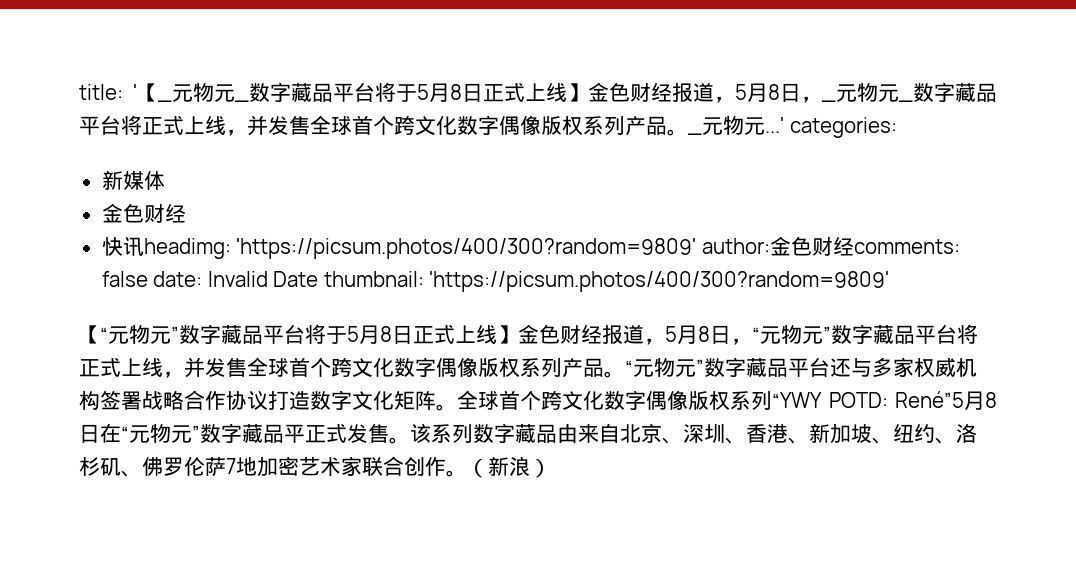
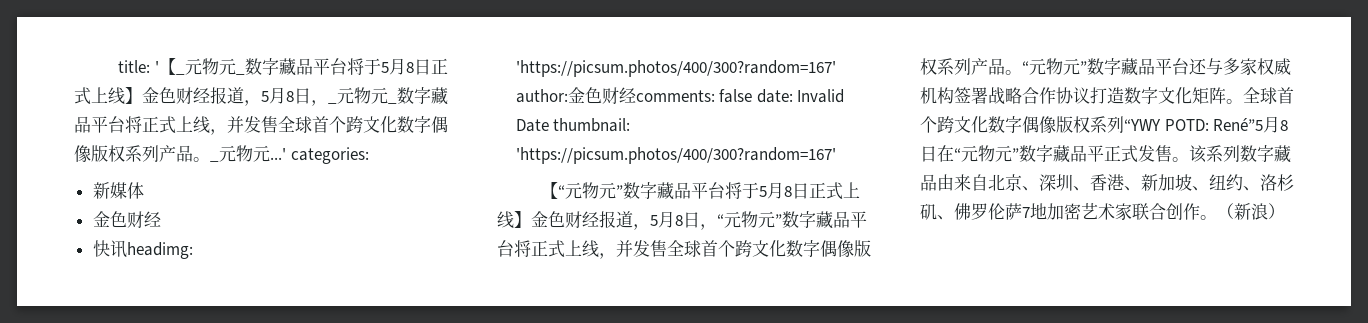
[236,238,697,259] 'https://picsum.photos/400/300?random=9809' -> [515,60,836,77] 'https://picsum.photos/400/300?random=167'
[429,271,890,292] 'https://picsum.photos/400/300?random=9809' -> [515,147,836,164] 'https://picsum.photos/400/300?random=167'

